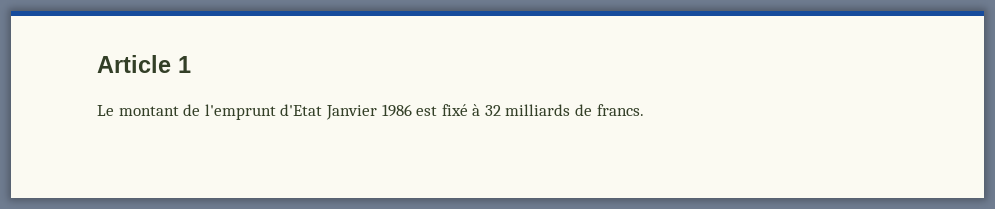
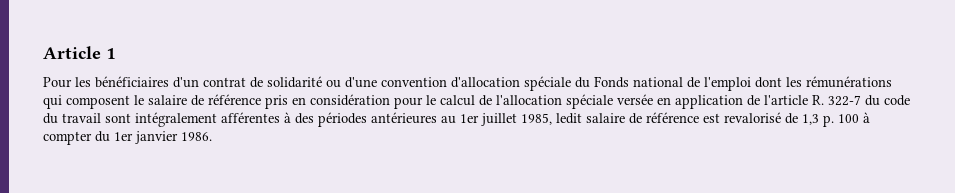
[97,104,644,120] Le montant de l'emprunt d'Etat Janvier 1986 est fixé à 32 milliards de francs. -> [43,76,892,91] [43,94,910,109] [43,112,870,127] [43,131,212,145] Pour les bénéficiaires d'un contrat de solidarité ou d'une convention d'allocation spéciale du Fonds national de l'emploi dont les rémunérations qui composent le salaire de référence pris en considération pour le calcul de l'allocation spéciale versée en application de l'article R. 322-7 du code du travail sont intégralement afférentes à des périodes antérieures au 1er juillet 1985, ledit salaire de référence est revalorisé de 1,3 p. 100 à compter du 1er janvier 1986.

